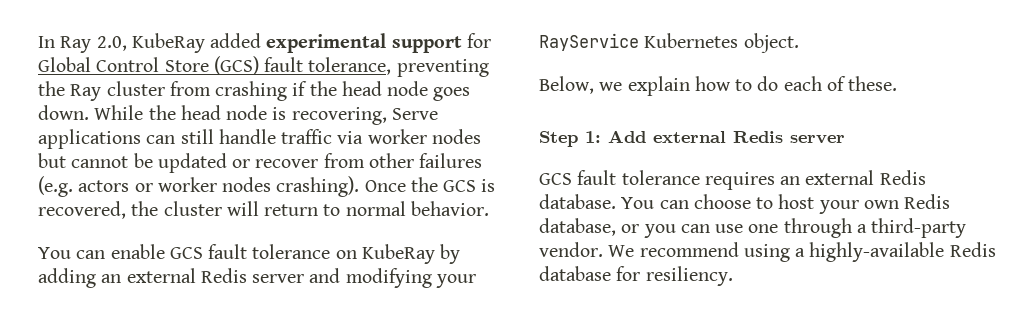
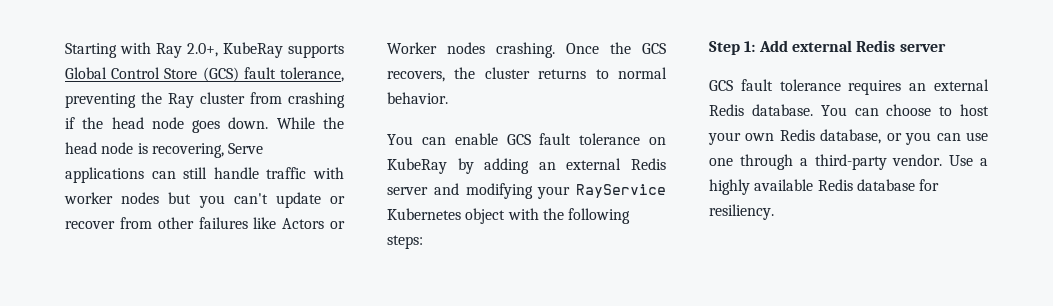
[38,33,491,53] In Ray 2.0, KubeRay added experimental support for -> [65,42,344,58] Starting with Ray 2.0+, KubeRay supports
[337,131,364,144] via -> [313,167,344,179] with
[71,153,227,173] cannot be updated -> [198,192,321,208] you can't update
[38,176,496,197] [38,201,319,219] (e.g. actors or worker nodes crashing). Once the GCS is recovered, the cluster will return -> [253,217,345,229] [387,42,666,58] [387,67,587,82] like Actors or Worker nodes crashing. Once the GCS recovers, the cluster returns
[743,33,799,53] [539,76,898,96] object. // Below, we explain how to do each of these. -> [465,208,631,224] [387,235,423,249] object with the following steps:
[608,242,945,262] We recommend using a highly-available -> [949,155,988,166] [709,179,814,195] Use a highly available

